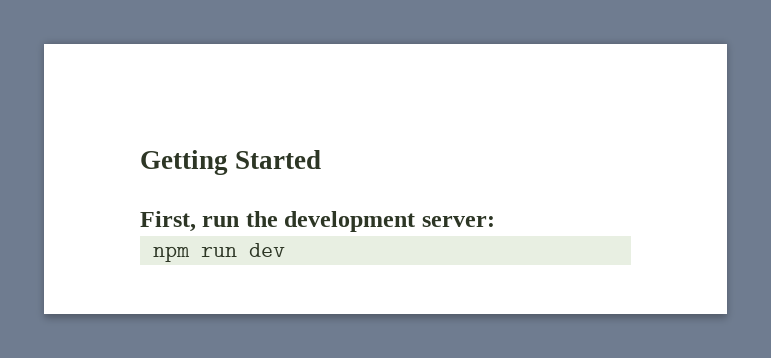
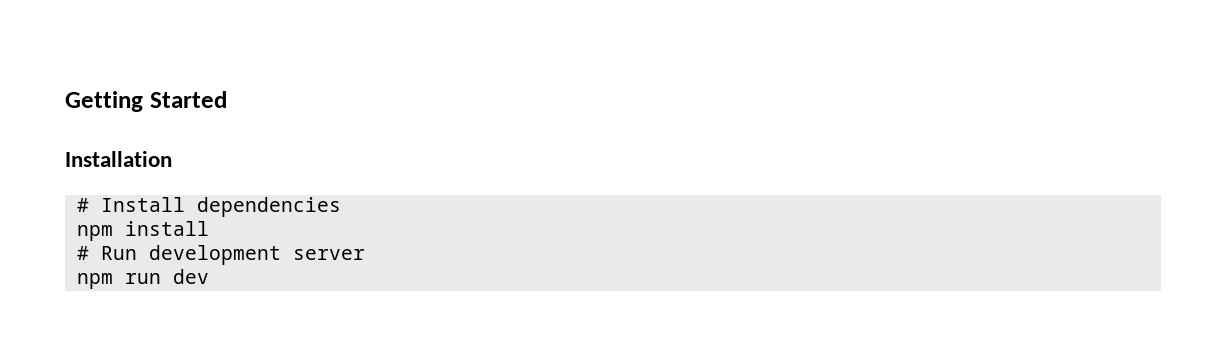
[140,211,495,232] First, run the development server: -> [65,151,172,167] [77,197,342,217] [77,221,210,241] [77,245,366,265] Installation // # Install dependencies // npm install // # Run development server

